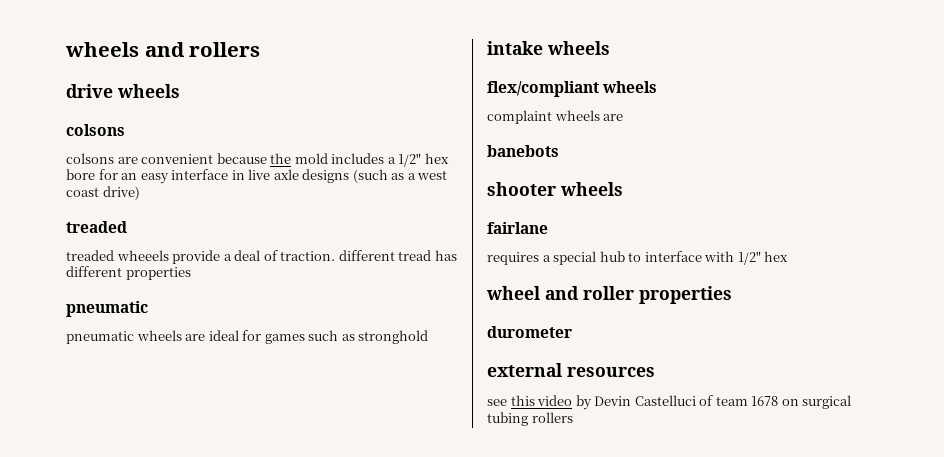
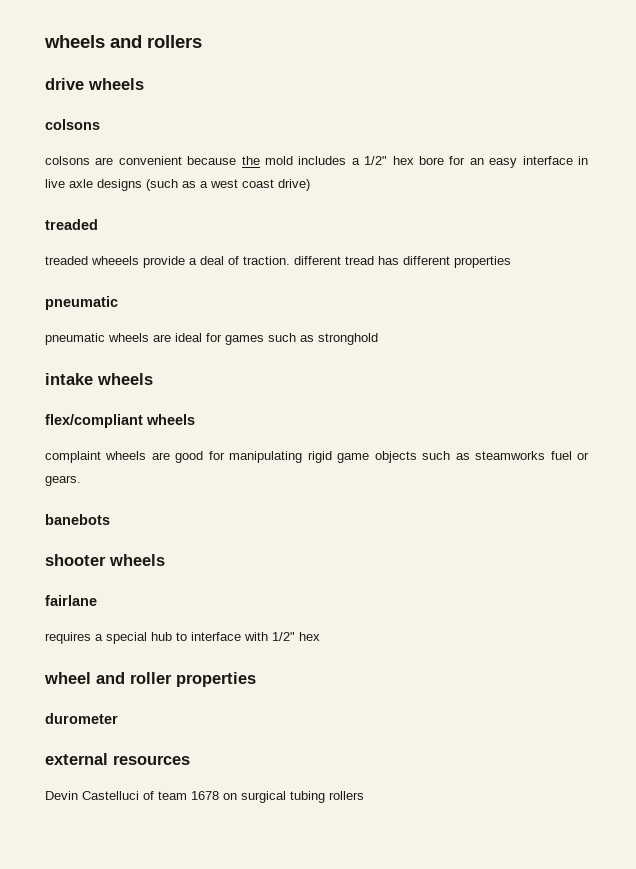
(624, 117) none -> [175,451,589,463] [45,475,81,486] good for manipulating rigid game objects such as steamworks fuel or gears.
[487,395,592,410] see this video by -> (190, 760) none

